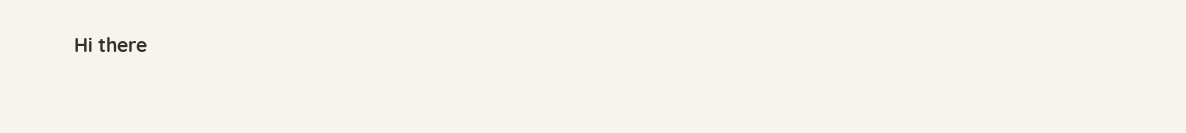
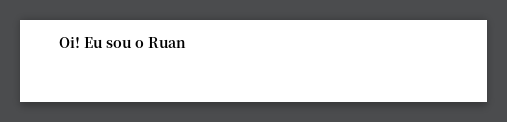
[74,37,148,52] Hi there -> [59,36,186,48] Oi! Eu sou o Ruan

